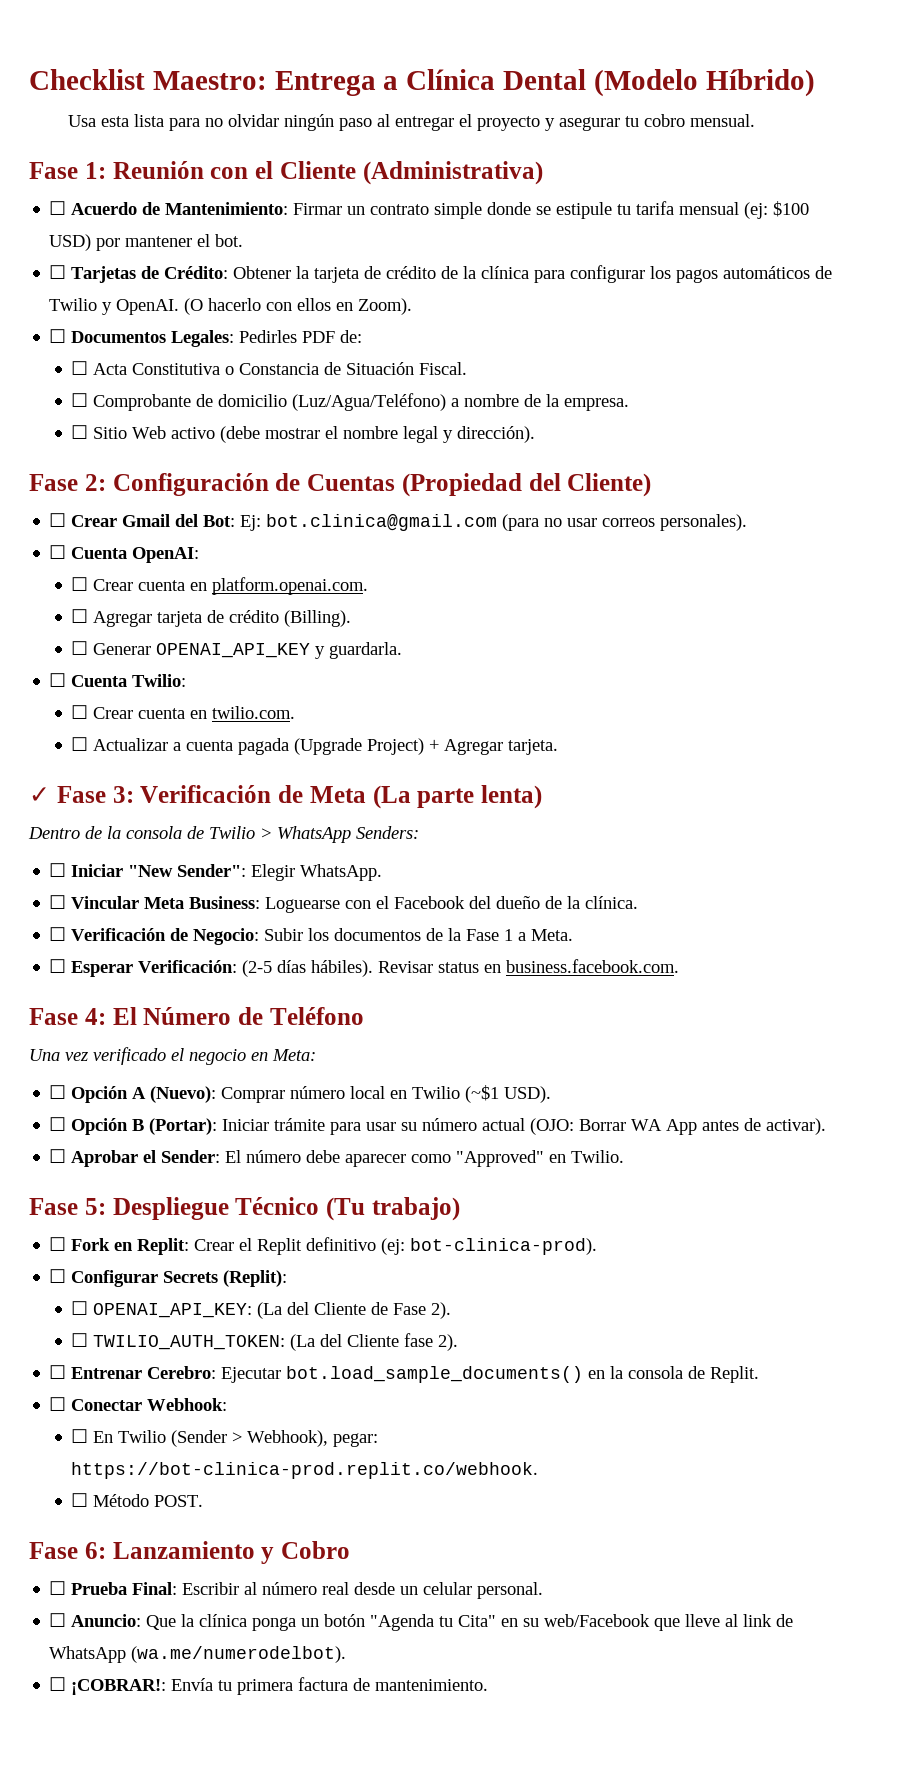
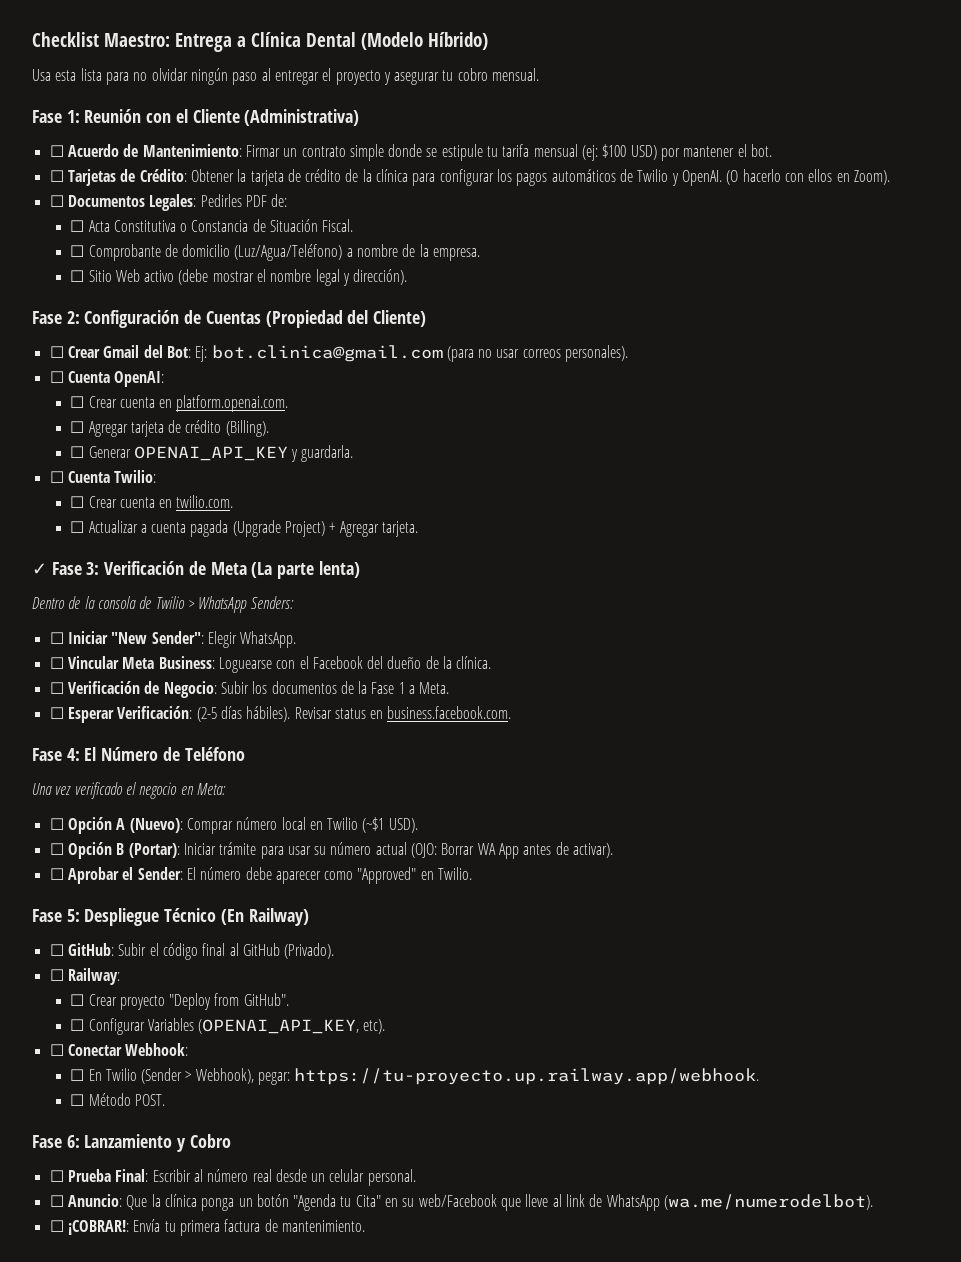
[326,1197,460,1221] [49,1237,598,1255] [49,1269,288,1287] [71,1301,452,1319] [71,1333,459,1351] [49,1365,760,1383] (Tu trabajo) // ☐ Fork en Replit: Crear el Replit definitivo (ej: bot-clinica-prod). // ☐ Configurar Secrets (Replit): // ☐ OPENAI_API_KEY: (La del Cliente de Fase 2). // ☐ TWILIO_AUTH_TOKEN: (La del Cliente fase 2). // ☐ Entrenar Cerebro: Ejecutar bot.load_sample_documents() en la consola de Replit. -> [220,908,309,926] [49,943,335,960] [49,968,120,985] [70,993,289,1010] [70,1018,386,1035] (En Railway) // ☐ GitHub: Subir el código final al GitHub (Privado). // ☐ Railway: // ☐ Crear proyecto "Deploy from GitHub". // ☐ Configurar Variables (OPENAI_API_KEY, etc).
[71,1462,539,1479] https://bot-clinica-prod.replit.co/webhook. -> [294,1068,760,1085] https://tu-proyecto.up.railway.app/webhook.

